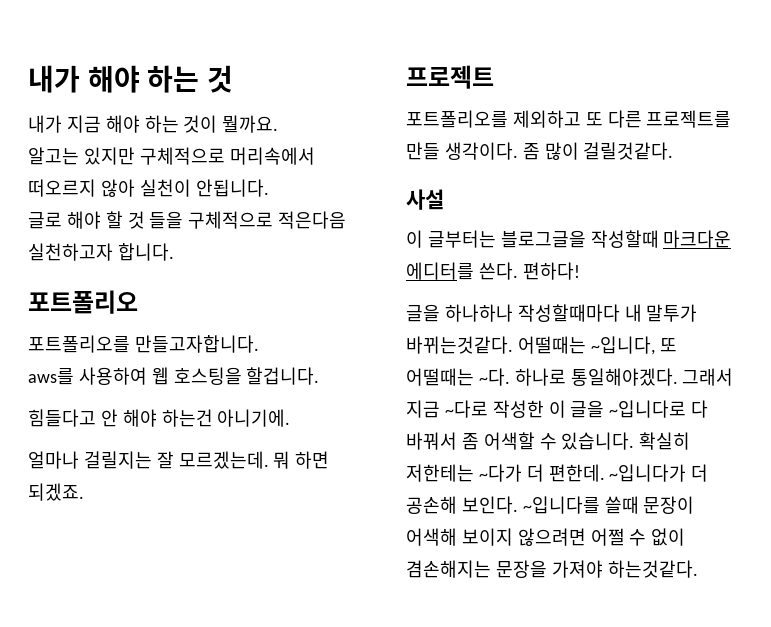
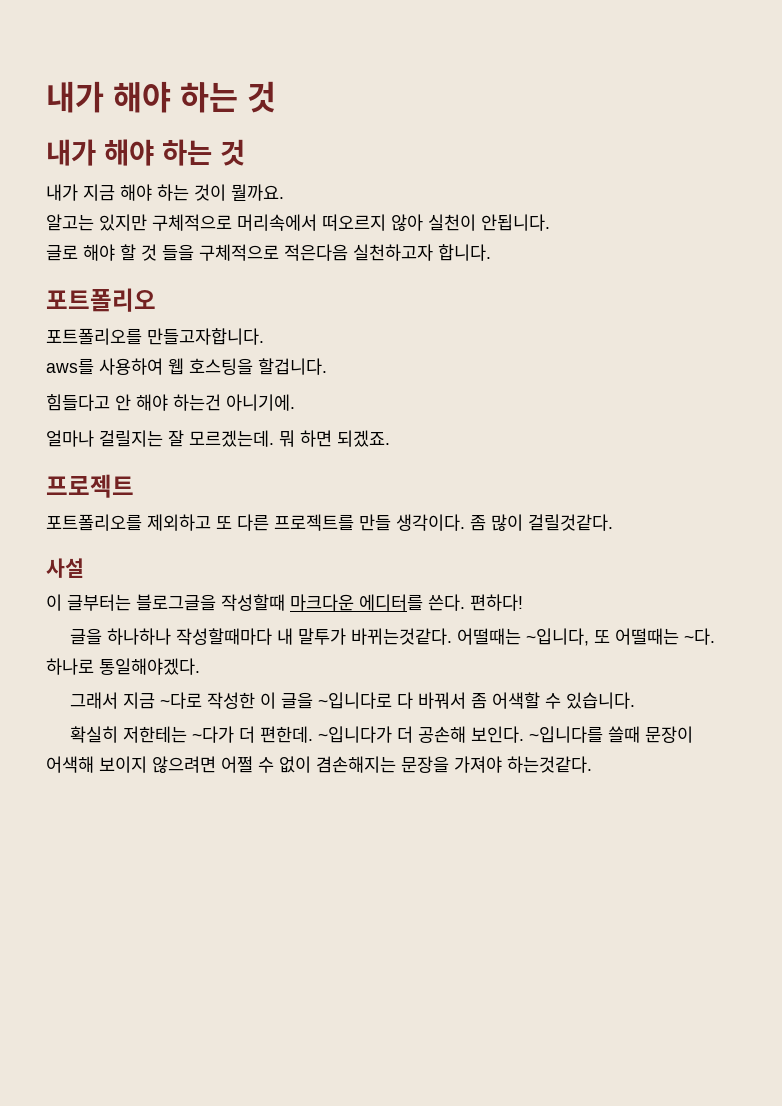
[28,65,233,93] 내가 해야 하는 것 -> [46,81,276,113] [46,139,245,166] 내가 해야 하는 것 // 내가 해야 하는 것
(678, 377) none -> (200, 666) //
(635, 441) none -> (635, 700) //

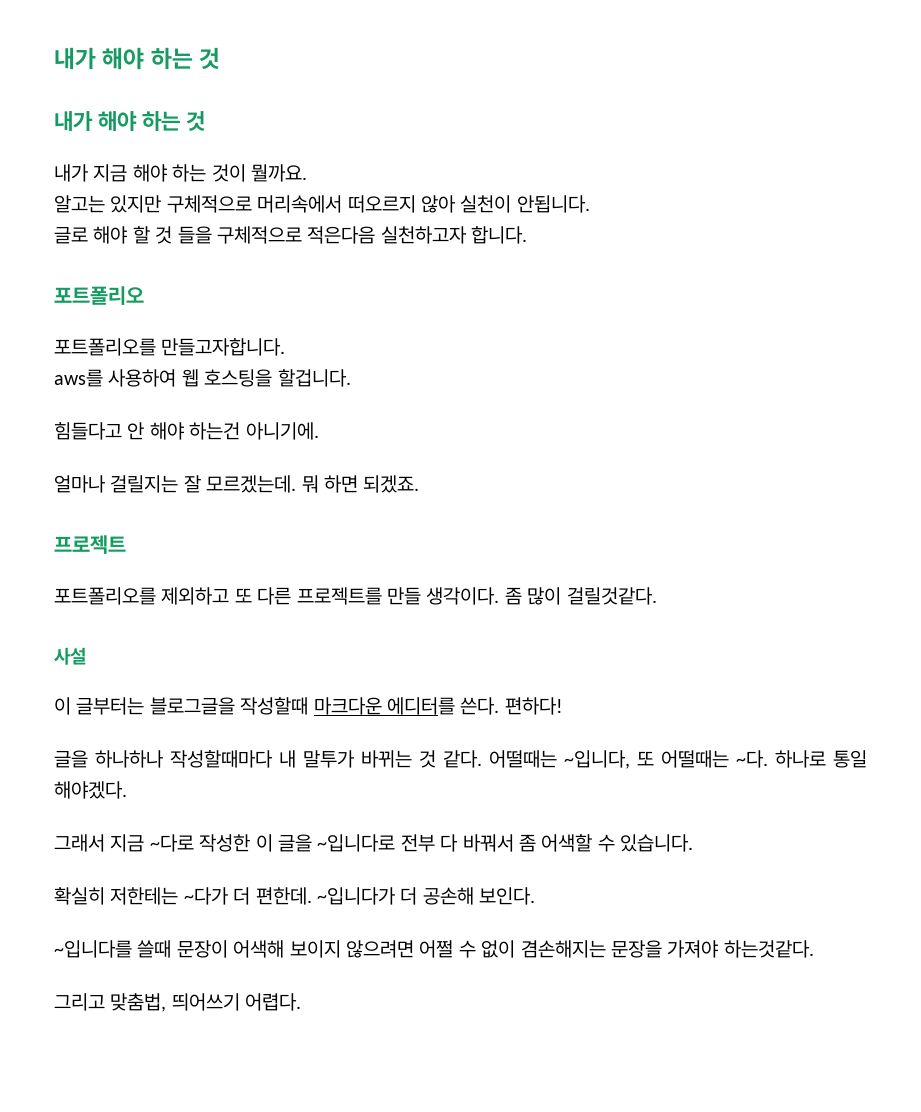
[350,628,452,645] 바뀌는것같다. -> [361,750,482,768] 바뀌는 것 같다.
[99,658,200,675] 통일해야겠다. -> [833,750,867,768] [54,781,127,799] 통일 해야겠다.
(392, 700) none -> [400,834,435,852] 전부
(524, 734) none -> (536, 896) //
(592, 764) none -> [54,993,302,1012] // 그리고 맞춤법, 띄어쓰기 어렵다.

